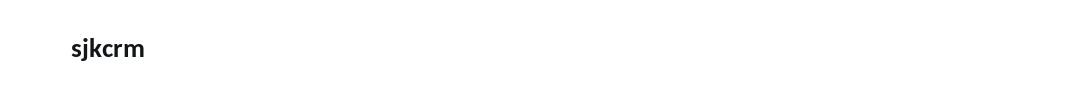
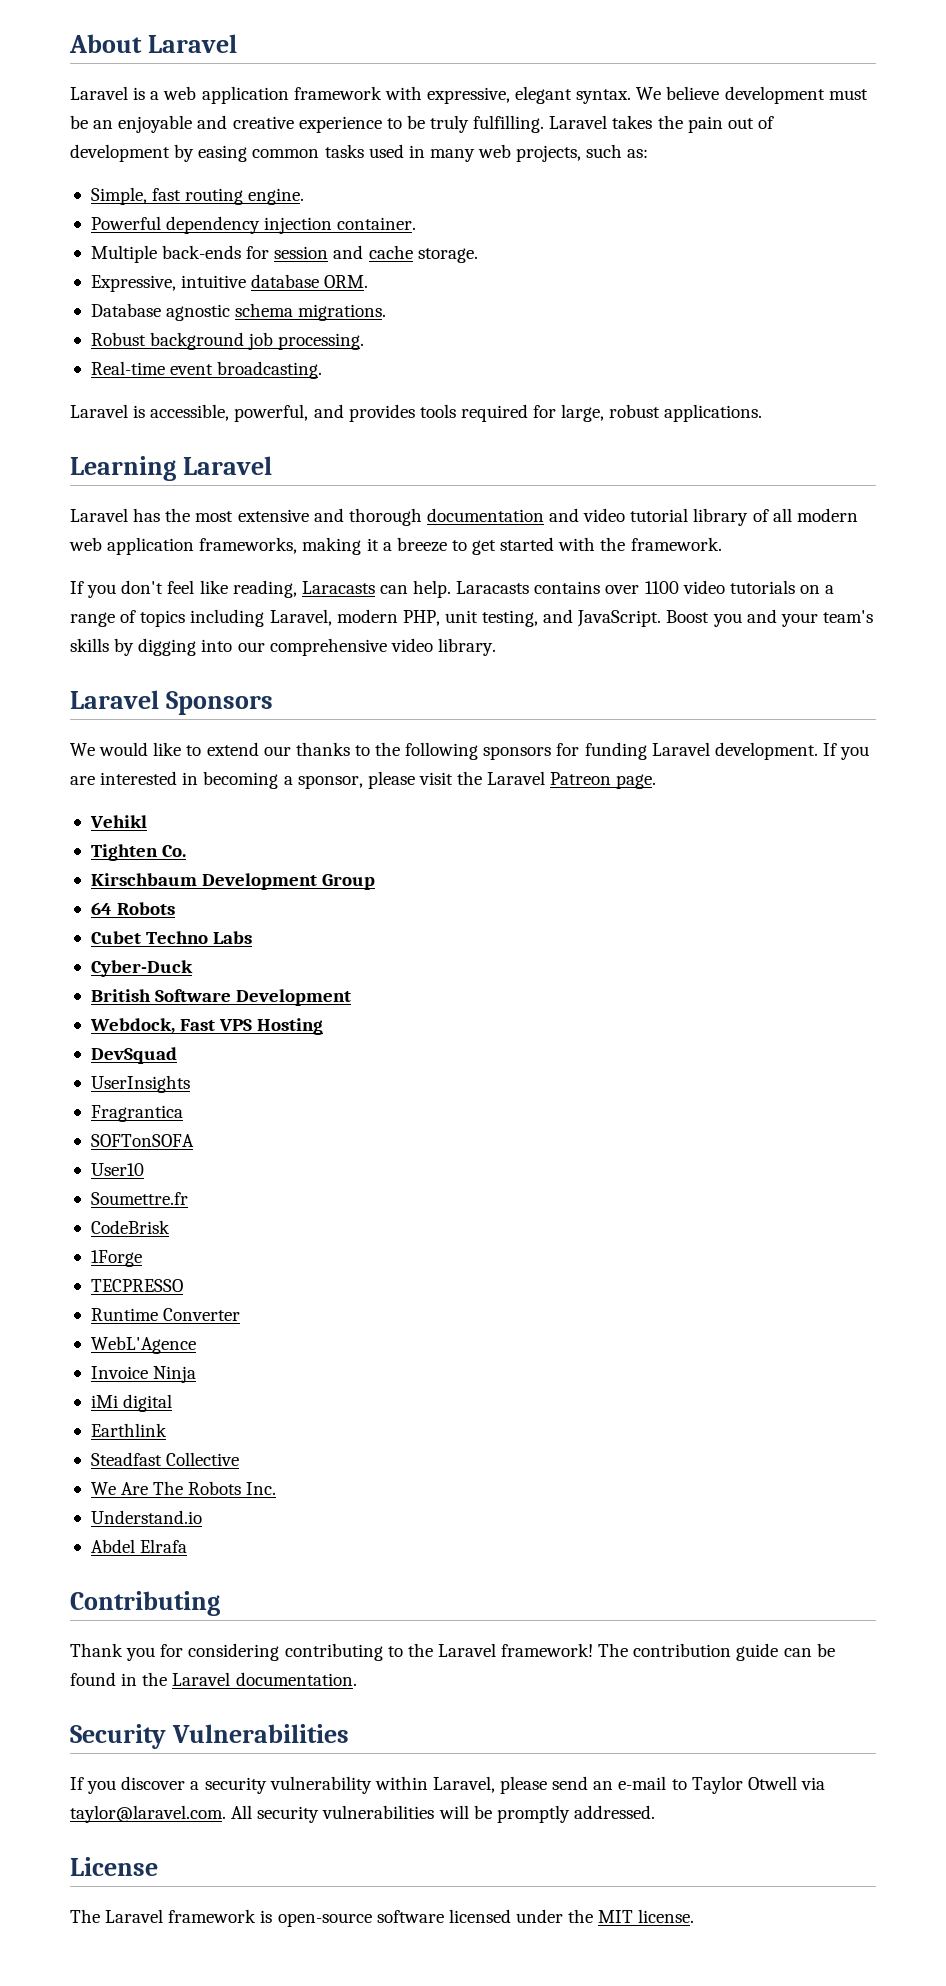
[71,38,145,61] sjkcrm -> [69,34,237,53] [70,86,868,104] [70,115,774,133] [70,144,649,162] [90,187,305,205] [90,216,417,234] [90,245,478,263] [90,274,369,292] [90,303,387,321] [90,332,365,350] [90,361,323,379] [70,404,763,422] [70,456,272,481] [70,508,858,526] [69,537,722,555] [70,580,835,598] [70,609,873,627] [70,638,496,656] [70,690,273,715] [70,742,870,760] [70,771,657,789] [89,815,147,828] [90,844,187,861] [90,873,376,890] [90,902,176,915] [90,931,253,944] [90,960,193,977] [90,989,352,1006] [89,1018,324,1035] [90,1047,177,1064] [90,1075,190,1093] [90,1105,183,1122] [90,1134,194,1147] [90,1163,144,1176] [90,1192,188,1205] [90,1220,170,1234] [90,1250,142,1267] [90,1279,183,1292] [90,1308,241,1321] [90,1336,196,1354] [90,1366,197,1383] [90,1394,173,1412] [90,1423,167,1437] [90,1452,240,1466] [90,1481,277,1495] [90,1510,202,1524] [90,1539,188,1553] [70,1591,220,1616] [70,1643,835,1661] [70,1672,357,1686] [70,1724,349,1749] [70,1776,825,1794] [70,1805,655,1823] [70,1857,158,1876] [70,1909,695,1927] About Laravel // Laravel is a web application framework with expressive, elegant syntax. We believe development must be an enjoyable and creative experience to be truly fulfilling. Laravel takes the pain out of development by easing common tasks used in many web projects, such as: // Simple, fast routing engine. // Powerful dependency injection container. // Multiple back-ends for session and cache storage. // Expressive, intuitive database ORM. // Database agnostic schema migrations. // Robust background job processing. // Real-time event broadcasting. // Laravel is accessible, powerful, and provides tools required for large, robust applications. // Learning Laravel // Laravel has the most extensive and thorough documentation and video tutorial library of all modern web application frameworks, making it a breeze to get started with the framework. // If you don't feel like reading, Laracasts can help. Laracasts contains over 1100 video tutorials on a range of topics including Laravel, modern PHP, unit testing, and JavaScript. Boost you and your team's skills by digging into our comprehensive video library. // Laravel Sponsors // We would like to extend our thanks to the following sponsors for funding Laravel development. If you are interested in becoming a sponsor, please visit the Laravel Patreon page. // Vehikl // Tighten Co. // Kirschbaum Development Group // 64 Robots // Cubet Techno Labs // Cyber-Duck // British Software Development // Webdock, Fast VPS Hosting // DevSquad // UserInsights // Fragrantica // SOFTonSOFA // User10 // Soumettre.fr // CodeBrisk // 1Forge // TECPRESSO // Runtime Converter // WebL'Agence // Invoice Ninja // iMi digital // Earthlink // Steadfast Collective // We Are The Robots Inc. // Understand.io // Abdel Elrafa // Contributing // Thank you for considering contributing to the Laravel framework! The contribution guide can be found in the Laravel documentation. // Security Vulnerabilities // If you discover a security vulnerability within Laravel, please send an e-mail to Taylor Otwell via taylor@laravel.com. All security vulnerabilities will be promptly addressed. // License // The Laravel framework is open-source software licensed under the MIT license.

